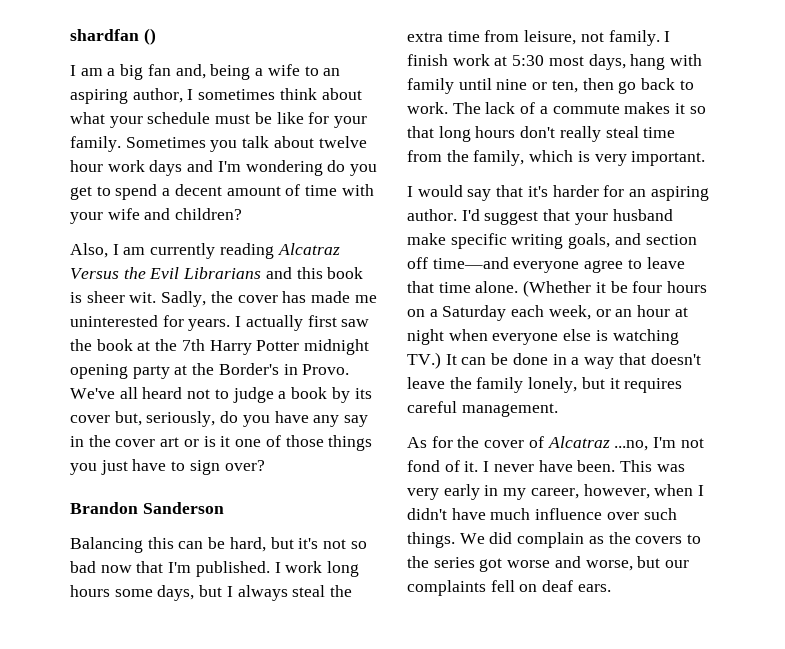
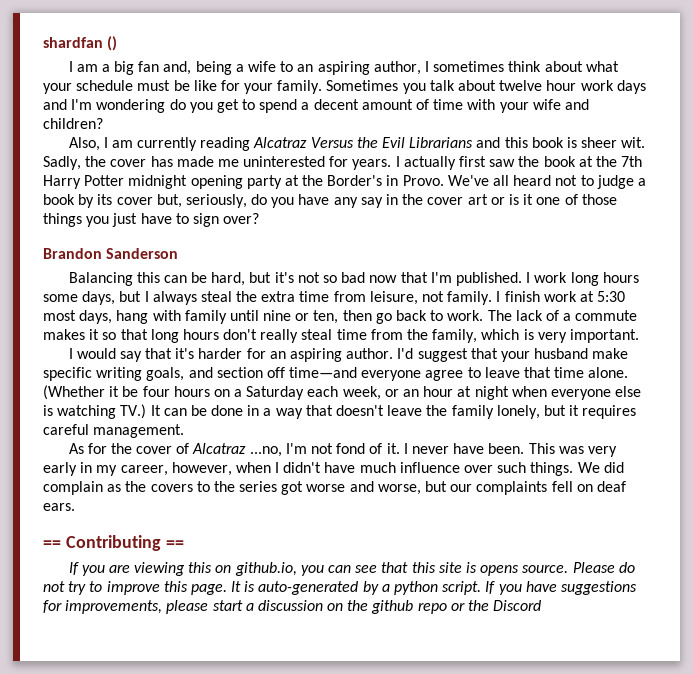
(611, 588) none -> [43,535,184,551] [68,562,635,576] [43,581,637,595] [43,600,542,614] // == Contributing == // If you are viewing this on github.io, you can see that this site is opens source. Please do not try to improve this page. It is auto-generated by a python script. If you have suggestions for improvements, please start a discussion on the github repo or the Discord

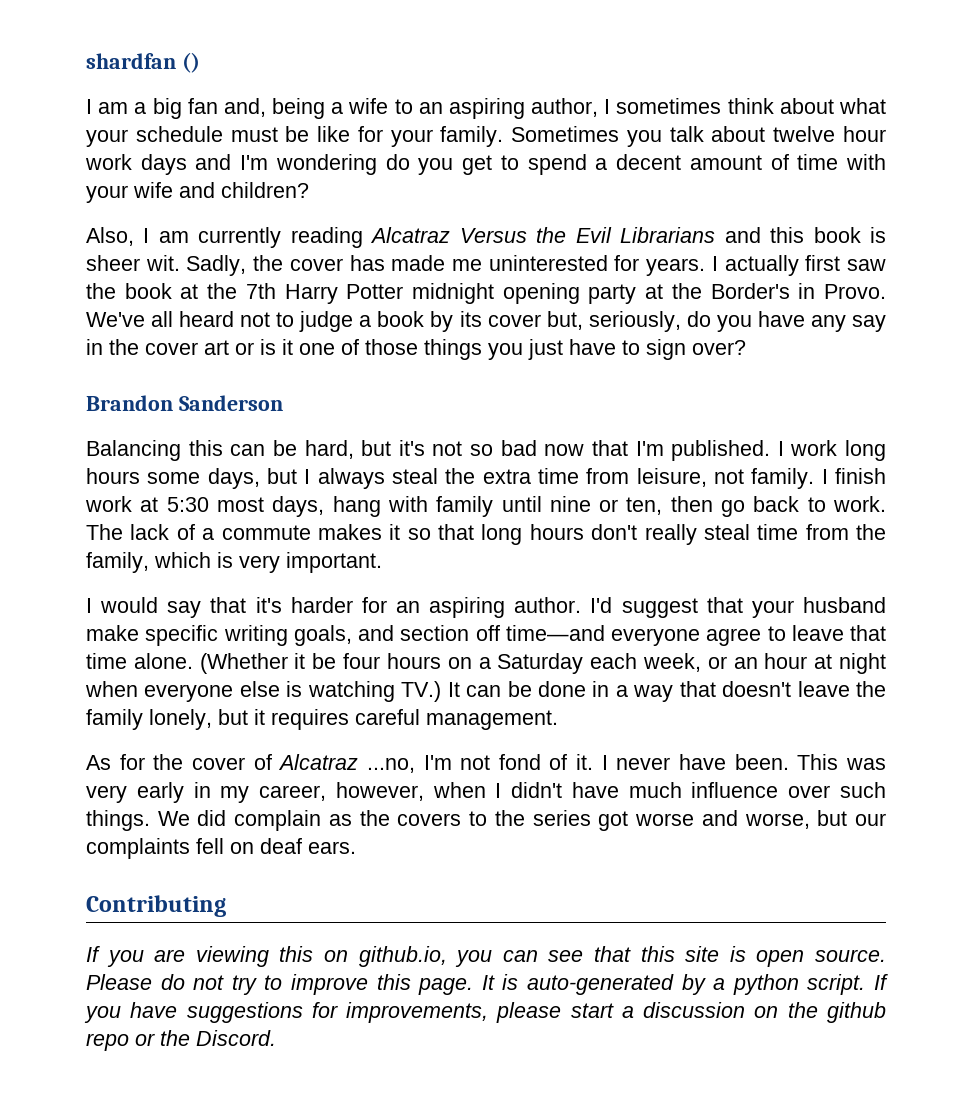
[43,540,61,548] == -> (356, 847) none
[165,540,184,548] == -> (226, 906) none
[480,565,520,576] opens -> [756,950,805,967] open
[493,600,542,611] Discord -> [196,1030,276,1046] Discord.

